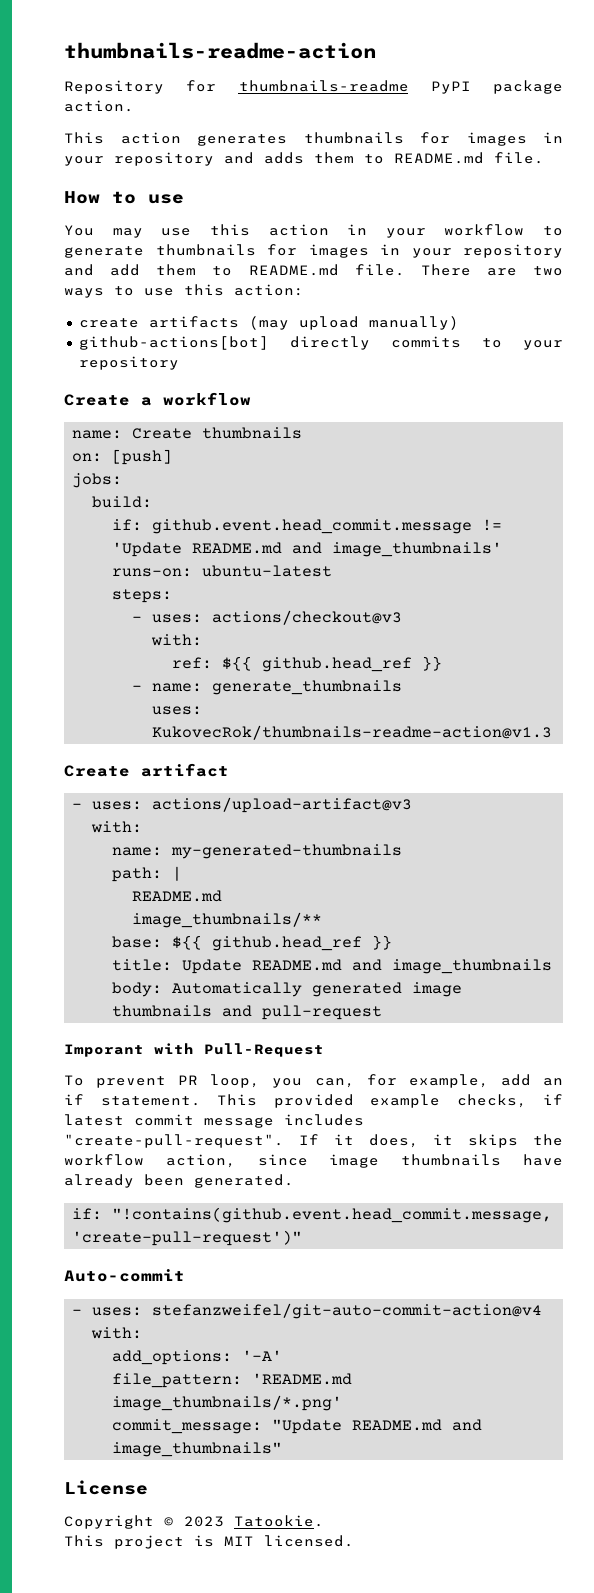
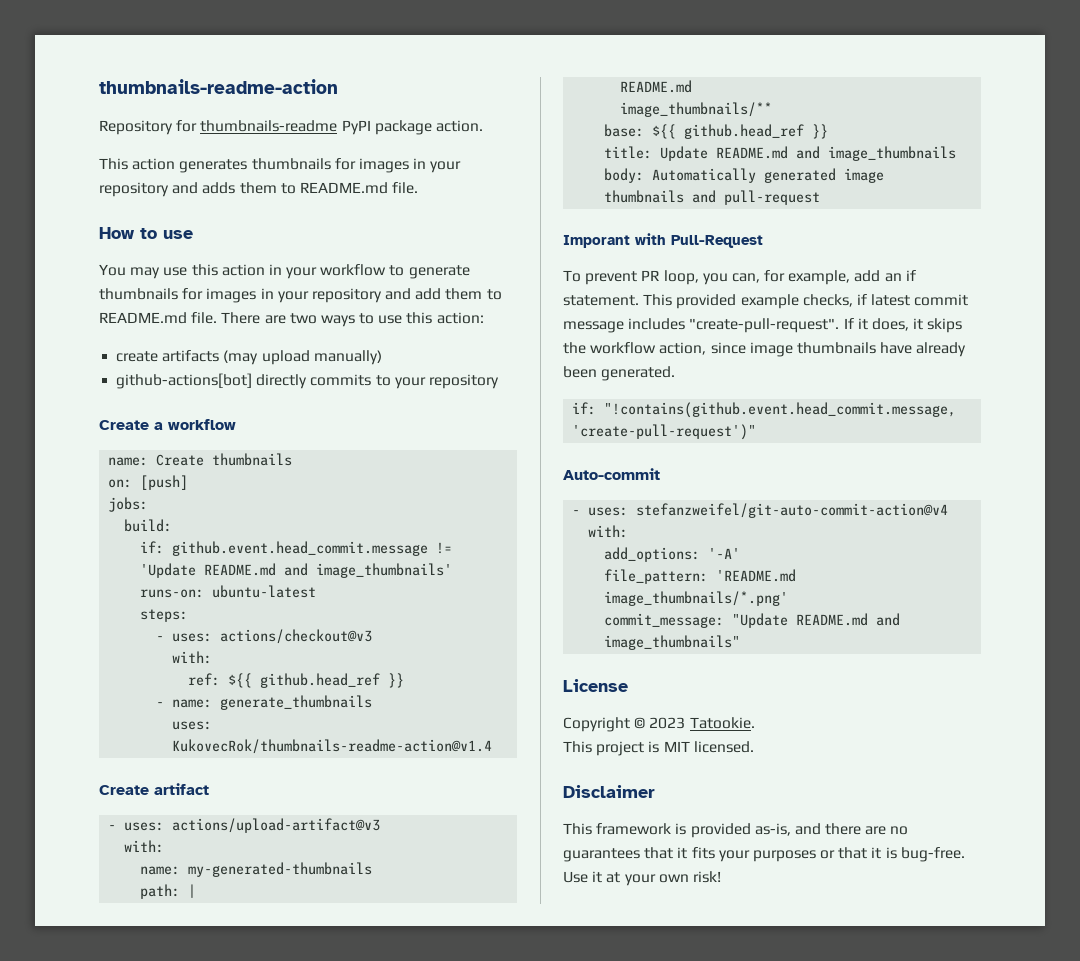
[152,725,553,740] KukovecRok/thumbnails-readme-action@v1.3 -> [172,739,493,754] KukovecRok/thumbnails-readme-action@v1.4
(354, 1541) none -> [563,785,655,798] [563,823,909,838] [563,847,965,862] [563,871,721,886] // Disclaimer // This framework is provided as-is, and there are no guarantees that it fits your purposes or that it is bug-free. Use it at your own risk!

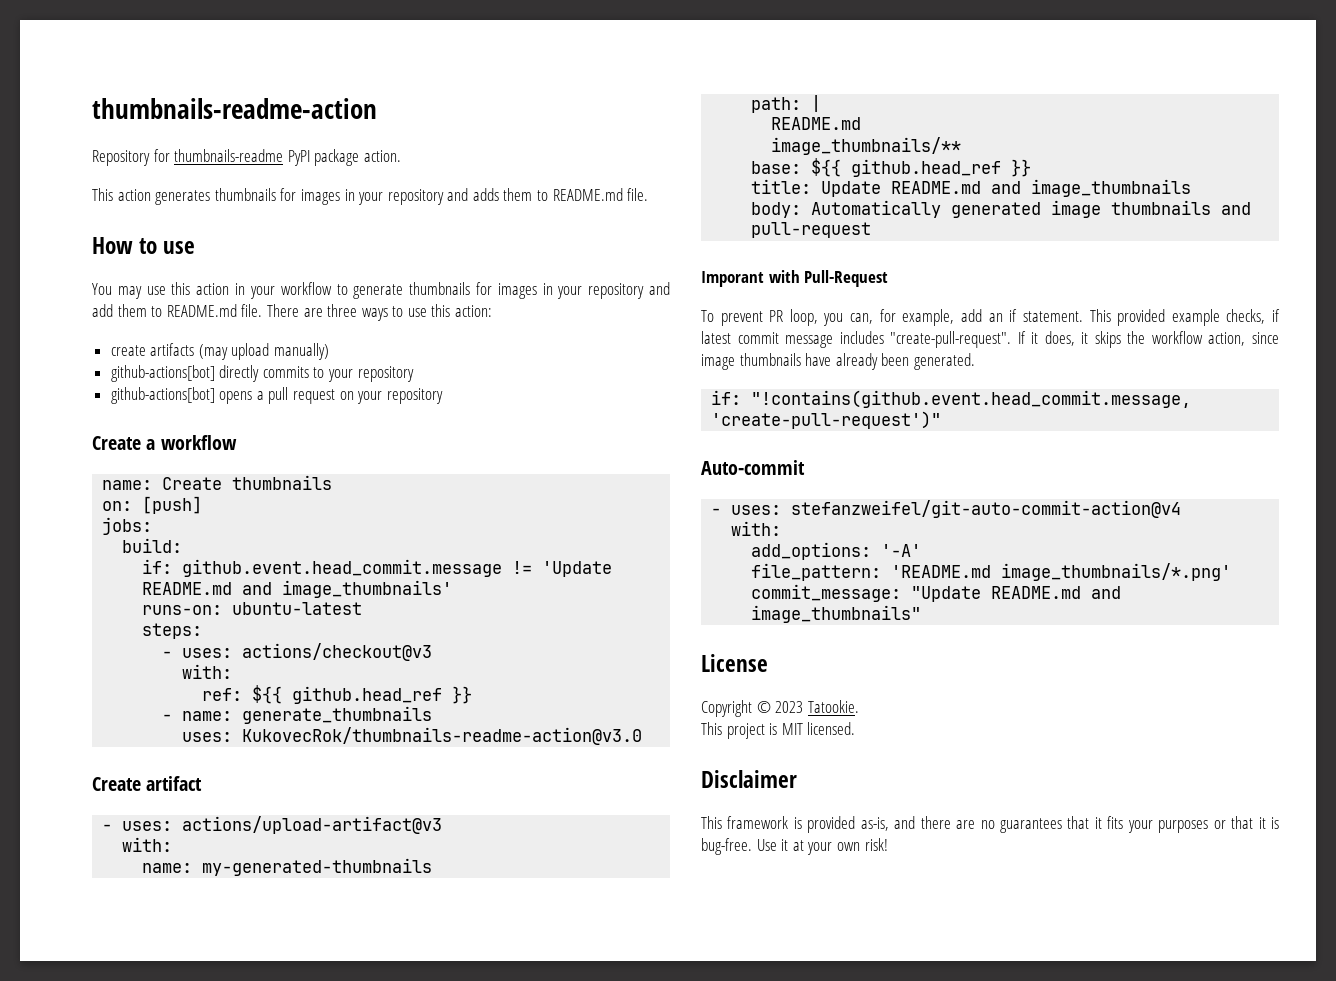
[289,313,317,324] two -> [327,304,358,317] three
(499, 381) none -> [110,387,443,404] // github-actions[bot] opens a pull request on your repository
[172,739,493,754] KukovecRok/thumbnails-readme-action@v1.4 -> [242,727,643,745] KukovecRok/thumbnails-readme-action@v3.0

